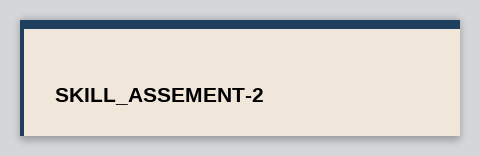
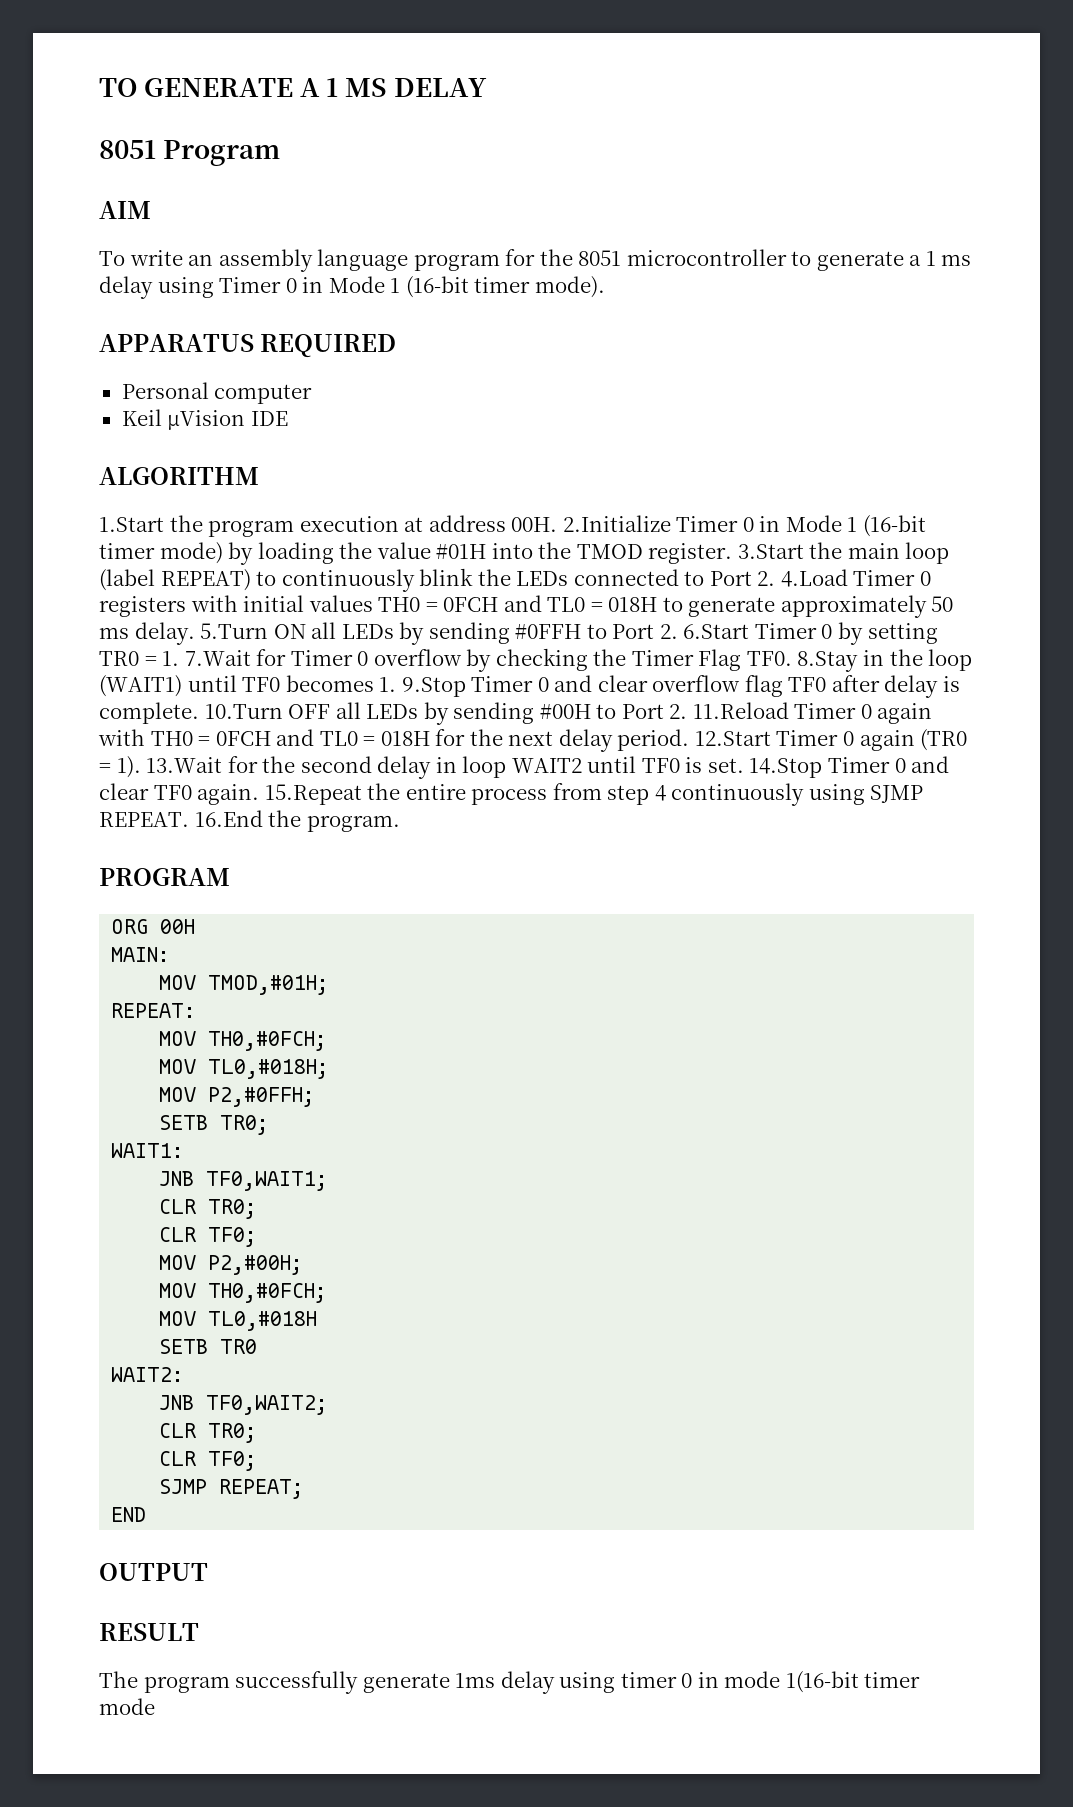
[55,88,264,105] SKILL_ASSEMENT-2 -> [99,78,488,97] [99,140,281,166] [99,201,151,219] [99,249,972,272] [99,276,605,299] [99,334,397,358] [121,382,313,404] [121,409,288,430] [99,467,259,485] [99,515,926,537] [99,542,950,565] [99,568,931,592] [99,595,954,618] [99,622,938,645] [99,648,973,672] [99,675,961,698] [99,702,933,725] [98,729,968,752] [99,756,950,779] [99,783,924,806] [99,810,400,832] [99,868,230,886] [111,919,196,934] [111,947,170,962] [159,975,329,995] [111,1003,196,1018] [159,1031,327,1051] [159,1059,329,1079] [159,1087,315,1107] [159,1115,269,1135] [111,1143,184,1158] [159,1171,328,1191] [159,1199,257,1219] [159,1227,257,1247] [159,1255,303,1275] [159,1283,327,1303] [159,1311,318,1331] [159,1339,258,1354] [111,1367,184,1382] [159,1395,328,1415] [159,1423,257,1443] [159,1451,257,1471] [159,1479,304,1499] [111,1507,147,1522] [99,1563,208,1581] [99,1623,199,1641] [99,1671,921,1694] [99,1698,155,1715] TO GENERATE A 1 MS DELAY // 8051 Program // AIM // To write an assembly language program for the 8051 microcontroller to generate a 1 ms delay using Timer 0 in Mode 1 (16-bit timer mode). // APPARATUS REQUIRED // Personal computer // Keil μVision IDE // ALGORITHM // 1.Start the program execution at address 00H. 2.Initialize Timer 0 in Mode 1 (16-bit timer mode) by loading the value #01H into the TMOD register. 3.Start the main loop (label REPEAT) to continuously blink the LEDs connected to Port 2. 4.Load Timer 0 registers with initial values TH0 = 0FCH and TL0 = 018H to generate approximately 50 ms delay. 5.Turn ON all LEDs by sending #0FFH to Port 2. 6.Start Timer 0 by setting TR0 = 1. 7.Wait for Timer 0 overflow by checking the Timer Flag TF0. 8.Stay in the loop (WAIT1) until TF0 becomes 1. 9.Stop Timer 0 and clear overflow flag TF0 after delay is complete. 10.Turn OFF all LEDs by sending #00H to Port 2. 11.Reload Timer 0 again with TH0 = 0FCH and TL0 = 018H for the next delay period. 12.Start Timer 0 again (TR0 = 1). 13.Wait for the second delay in loop WAIT2 until TF0 is set. 14.Stop Timer 0 and clear TF0 again. 15.Repeat the entire process from step 4 continuously using SJMP REPEAT. 16.End the program. // PROGRAM // ORG 00H // MAIN: // MOV TMOD,#01H; // REPEAT: // MOV TH0,#0FCH; // MOV TL0,#018H; // MOV P2,#0FFH; // SETB TR0; // WAIT1: // JNB TF0,WAIT1; // CLR TR0; // CLR TF0; // MOV P2,#00H; // MOV TH0,#0FCH; // MOV TL0,#018H // SETB TR0 // WAIT2: // JNB TF0,WAIT2; // CLR TR0; // CLR TF0; // SJMP REPEAT; // END // OUTPUT // RESULT // The program successfully generate 1ms delay using timer 0 in mode 1(16-bit timer mode

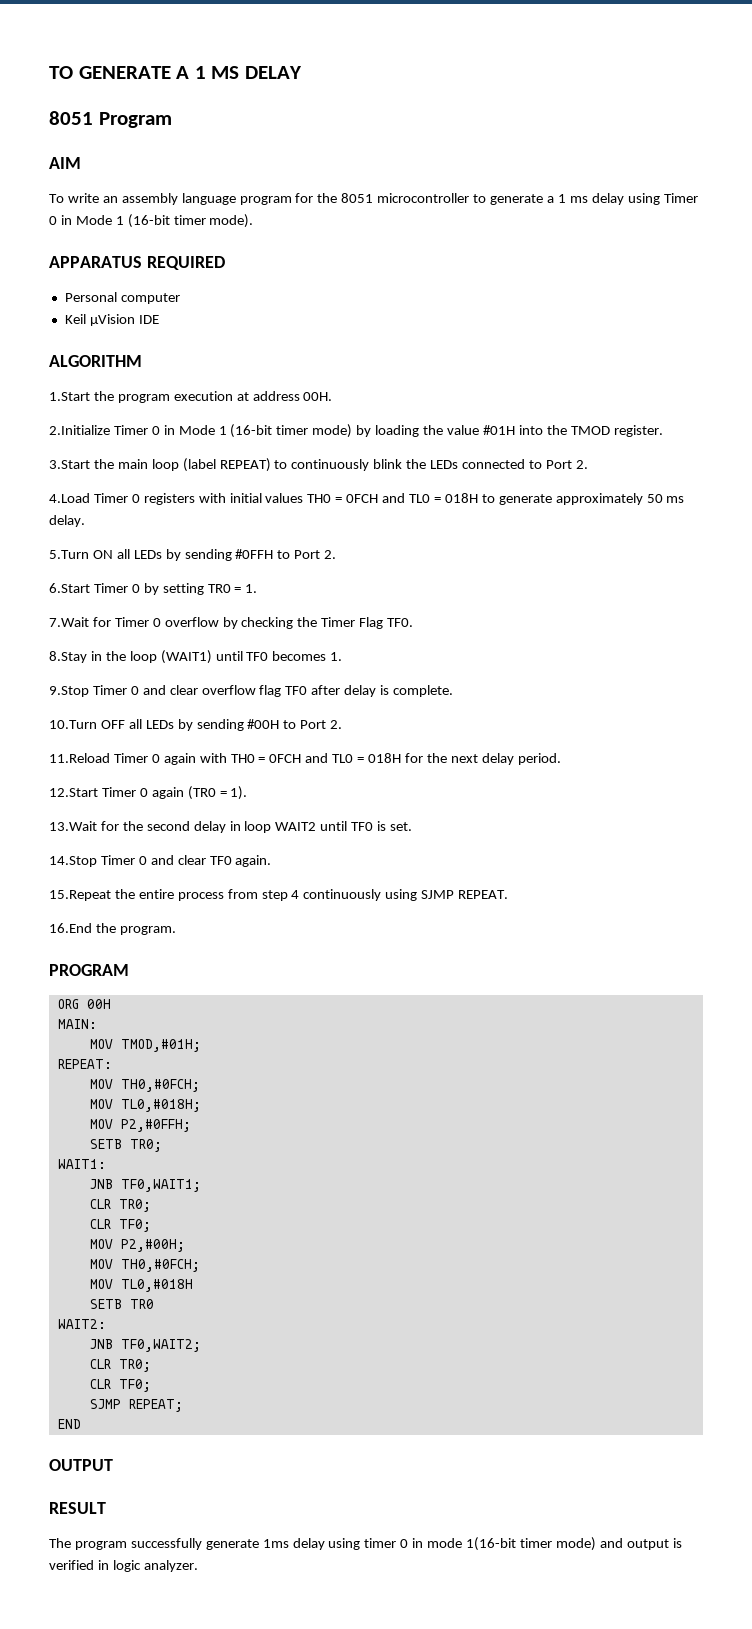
(558, 524) none -> (333, 396) //
(733, 553) none -> (663, 431) //
(776, 578) none -> (588, 464) //
(195, 633) none -> (85, 521) //
(678, 631) none -> (337, 554) //
(180, 658) none -> (258, 588) //
(792, 658) none -> (414, 622) //
(397, 684) none -> (343, 656) //
(199, 713) none -> (454, 691) //
(688, 711) none -> (343, 724) //
(690, 740) none -> (561, 759) //
(141, 767) none -> (248, 793) //
(744, 765) none -> (413, 826) //
(260, 794) none -> (272, 861) //
(189, 819) none -> (509, 894) //
[99,1698,155,1715] mode -> [555,1537,682,1551] [49,1560,198,1572] mode) and output is verified in logic analyzer.

